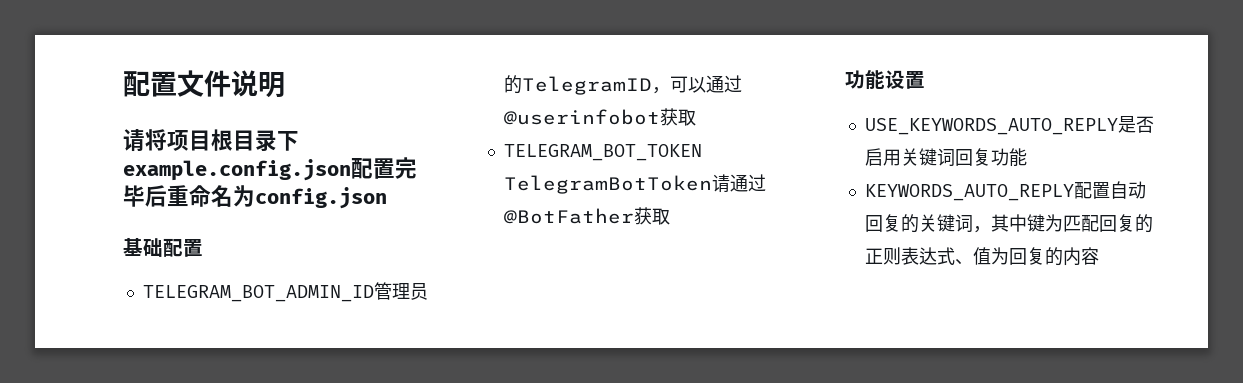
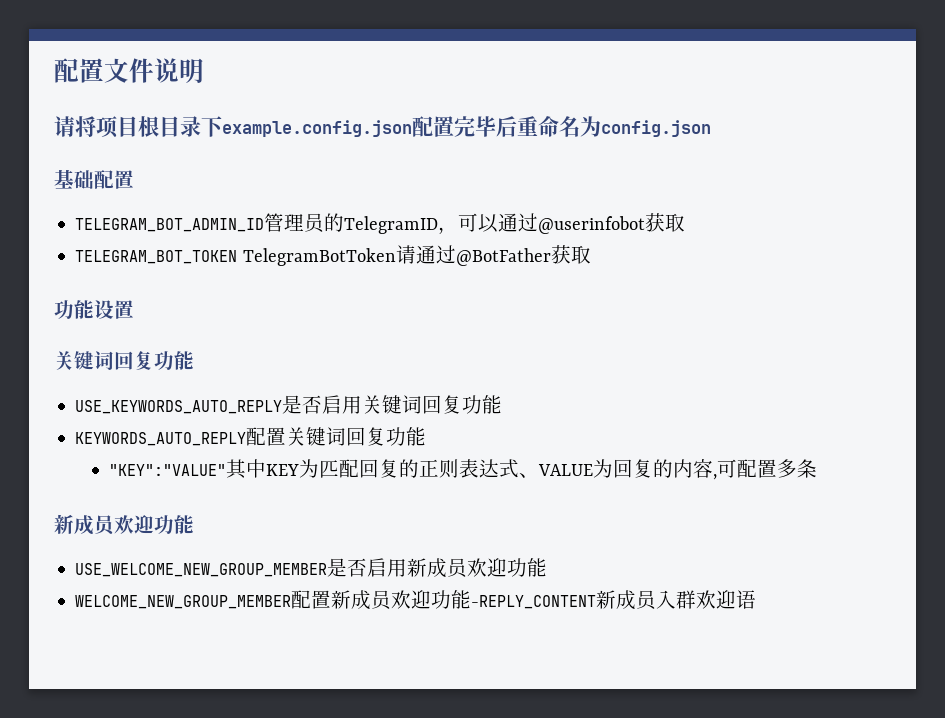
(925, 80) none -> [54,351,194,370] // 关键词回复功能
[1109,181,1146,199] [864,214,1045,233] 自动回复的关键词，其中键 -> [286,427,427,446] [109,459,300,479] 关键词回复功能 // "KEY":"VALUE"其中KEY
[972,247,991,265] 值 -> [538,464,594,476] VALUE
(1099, 256) none -> [713,459,818,480] [54,514,194,536] [75,558,548,578] [75,590,757,610] ,可配置多条 // 新成员欢迎功能 // USE_WELCOME_NEW_GROUP_MEMBER是否启用新成员欢迎功能 // WELCOME_NEW_GROUP_MEMBER配置新成员欢迎功能-REPLY_CONTENT新成员入群欢迎语

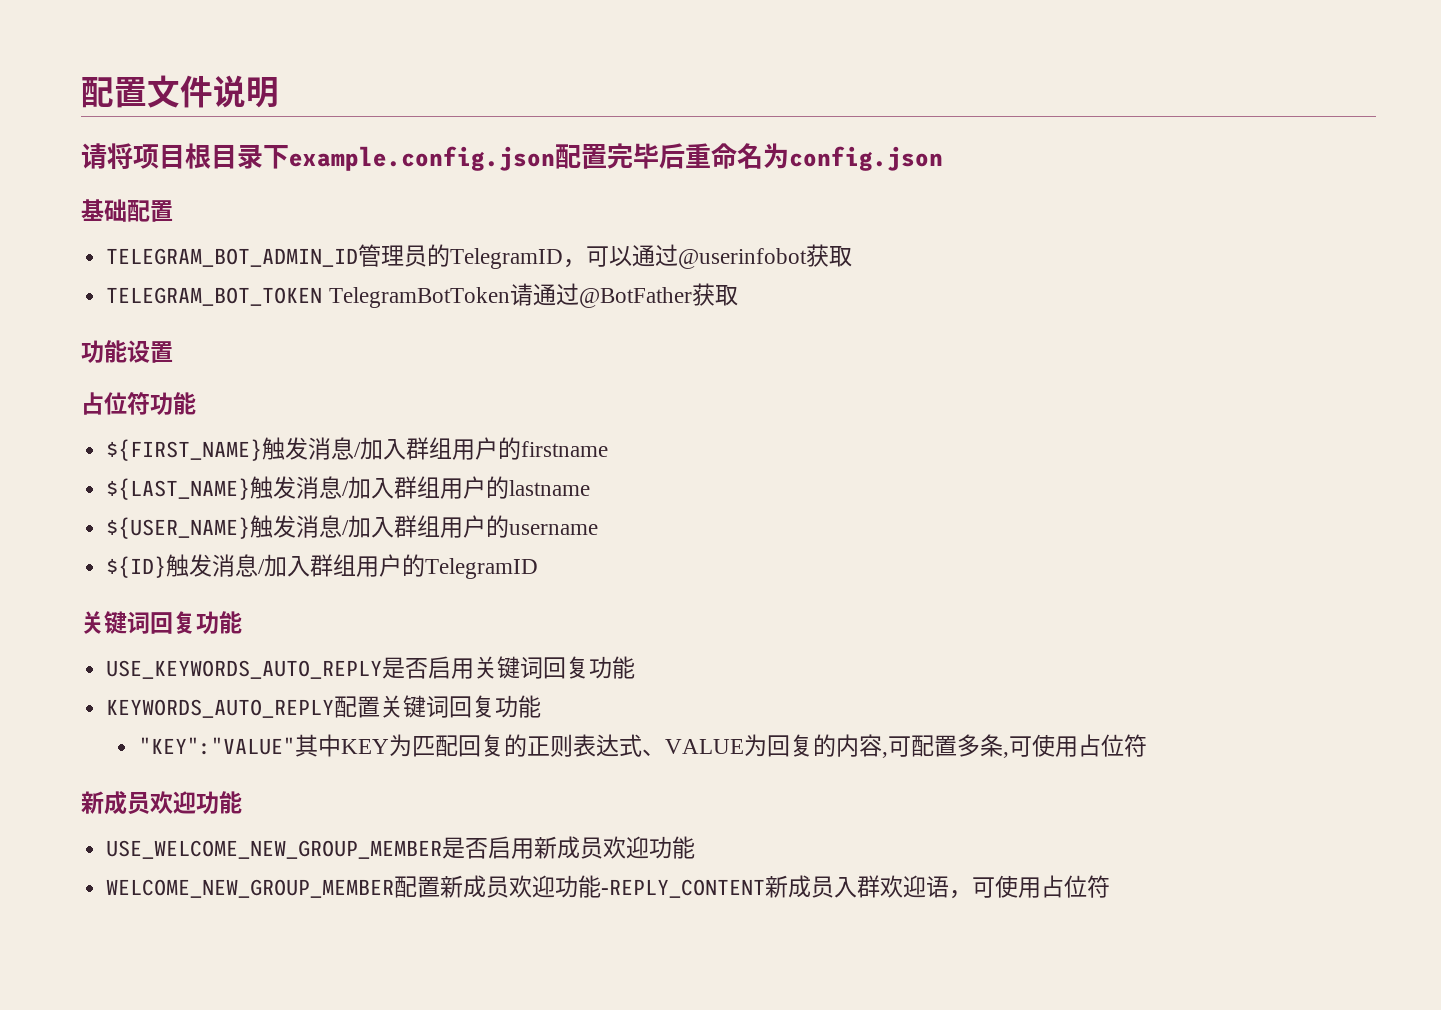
(134, 309) none -> [81,392,196,415] [106,437,609,461] [106,476,591,500] [106,515,599,539] [106,554,539,579] // 占位符功能 // ${FIRST_NAME}触发消息/加入群组用户的firstname // ${LAST_NAME}触发消息/加入群组用户的lastname // ${USER_NAME}触发消息/加入群组用户的username // ${ID}触发消息/加入群组用户的TelegramID
(818, 468) none -> [1002,734,1147,758] ,可使用占位符
(757, 599) none -> [949,875,1111,899] ，可使用占位符

